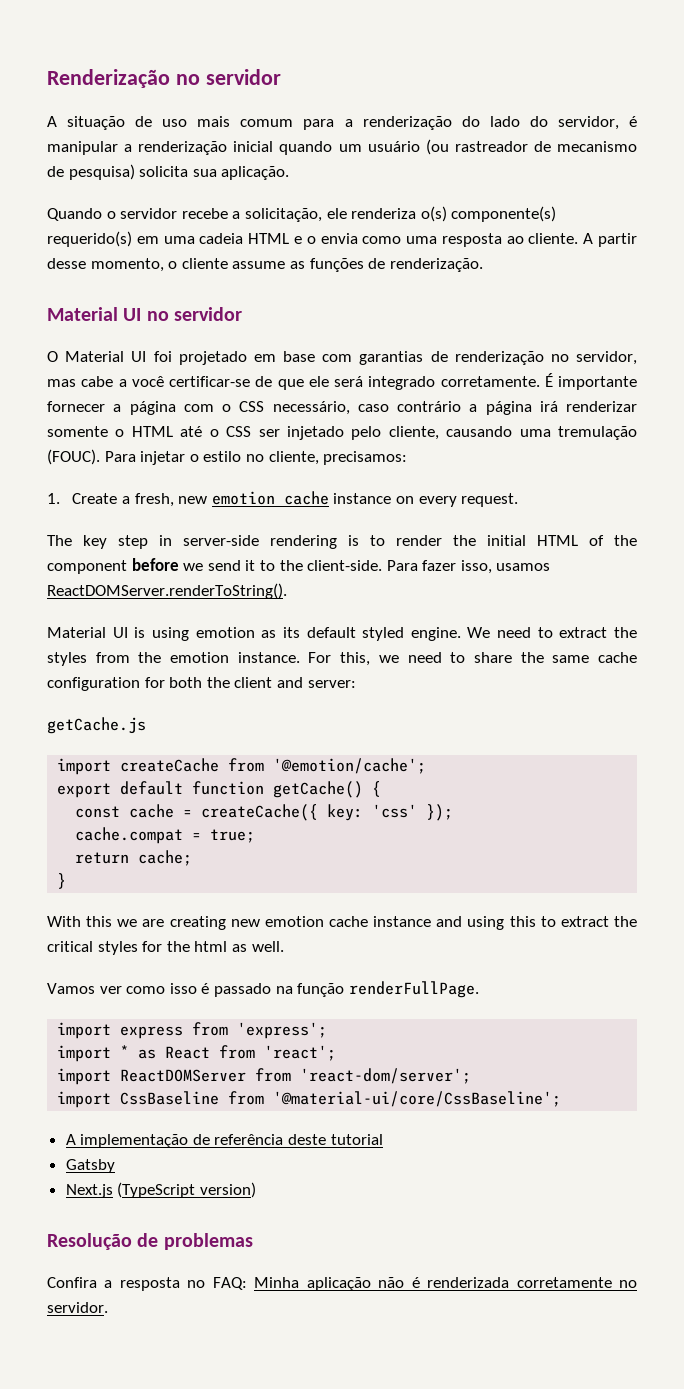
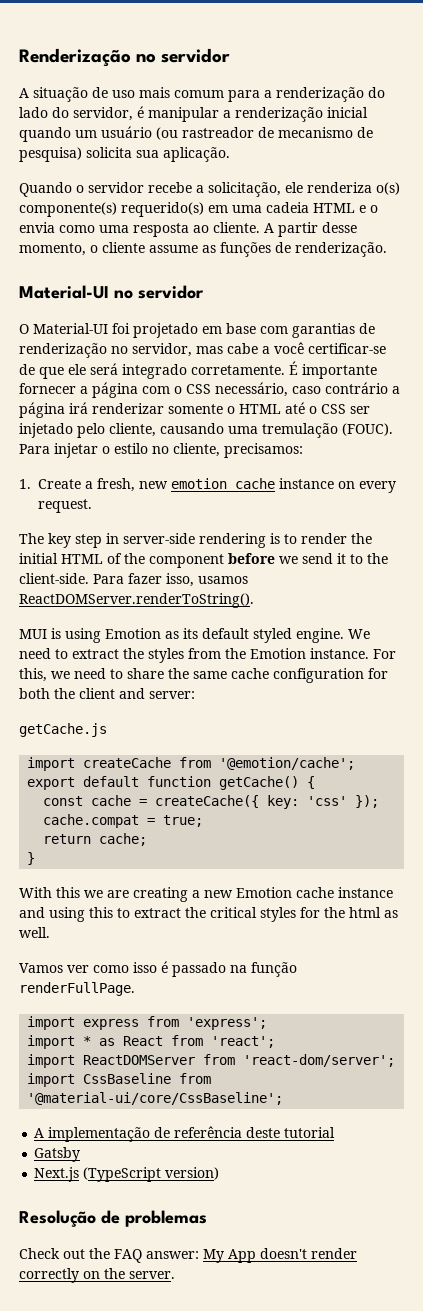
[47,307,142,321] Material UI -> [19,285,109,299] Material-UI
[65,351,147,362] Material UI -> [33,323,108,334] Material-UI
[47,627,128,638] Material UI -> [19,629,47,639] MUI
[195,627,255,638] emotion -> [105,628,161,639] Emotion
[170,652,230,663] emotion -> [250,648,306,659] Emotion
[230,916,324,927] new emotion -> [192,887,292,898] a new Emotion
[47,1277,637,1291] [47,1302,108,1313] Confira a resposta no FAQ: Minha aplicação não é renderizada corretamente no servidor. -> [19,1248,357,1263] [19,1268,175,1283] Check out the FAQ answer: My App doesn't render correctly on the server.

